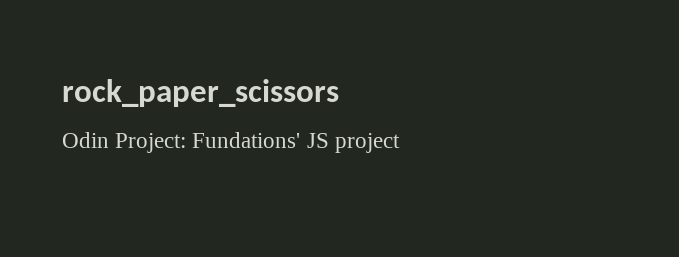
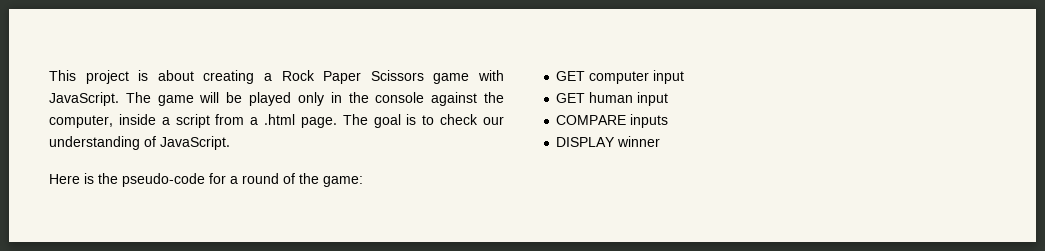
[62,79,339,107] [62,132,400,153] rock_paper_scissors // Odin Project: Fundations' JS project -> [49,70,505,84] [49,92,504,106] [49,114,505,128] [49,136,230,150] [49,173,363,187] [556,70,685,84] [556,92,669,106] [556,114,669,128] [556,136,661,147] This project is about creating a Rock Paper Scissors game with JavaScript. The game will be played only in the console against the computer, inside a script from a .html page. The goal is to check our understanding of JavaScript. // Here is the pseudo-code for a round of the game: // GET computer input // GET human input // COMPARE inputs // DISPLAY winner

